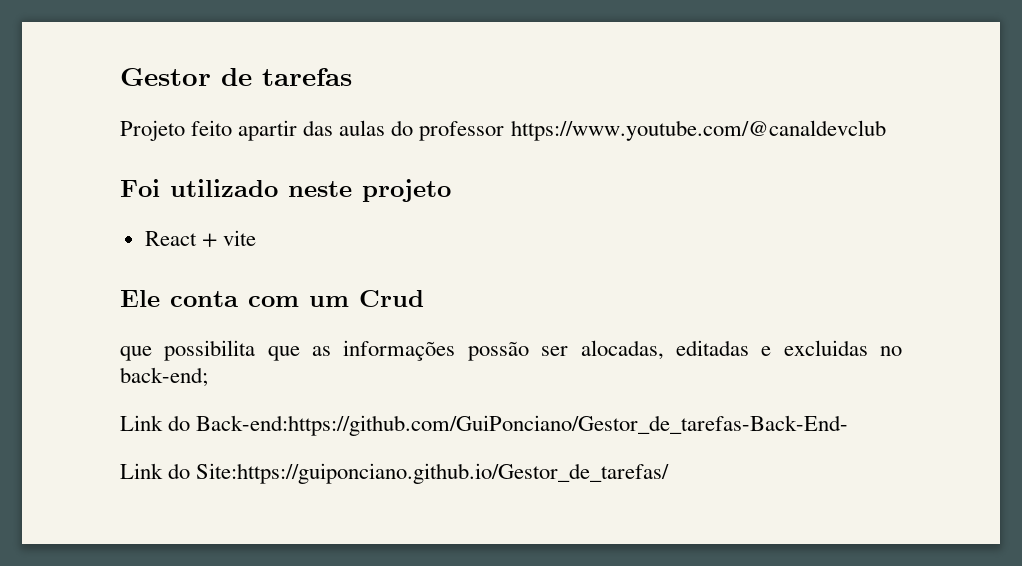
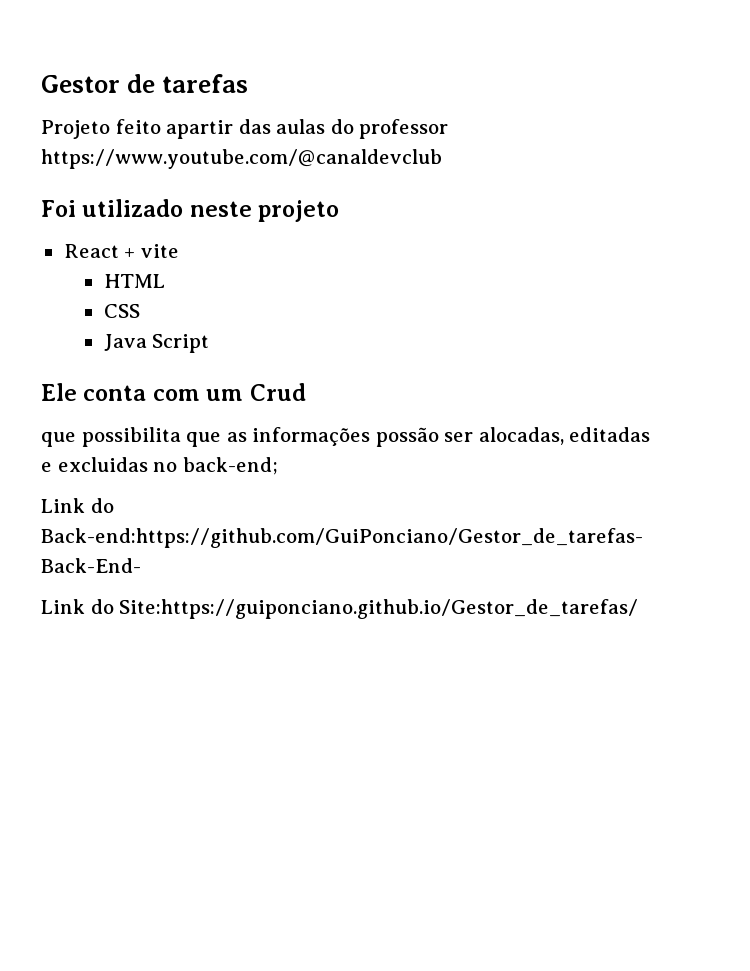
(256, 238) none -> [103,274,165,288] [103,304,140,318] [103,334,210,353] // HTML // CSS // Java Script

